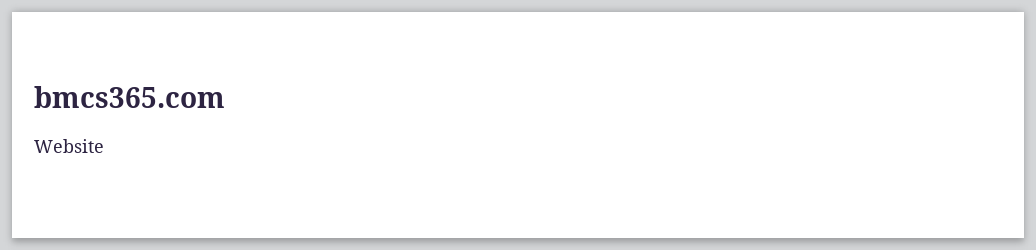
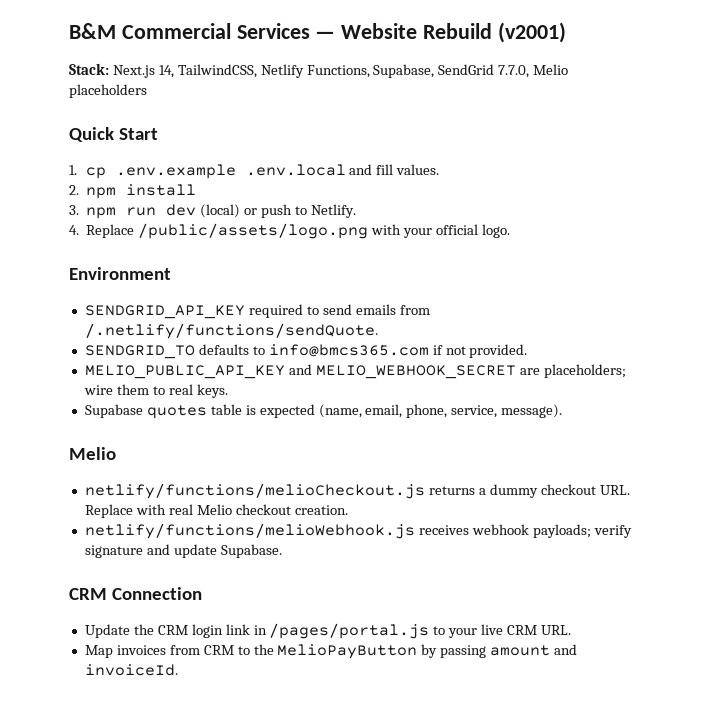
[34,86,225,108] [34,139,104,153] bmcs365.com // Website -> [69,22,566,43] [69,63,569,78] [69,84,147,98] [69,127,159,142] [69,164,440,179] [69,184,197,199] [69,204,356,219] [69,223,510,239] [69,267,171,280] [84,304,430,319] [84,323,378,339] [84,344,528,359] [84,364,626,379] [83,384,228,398] [84,404,563,419] [69,447,116,460] [84,483,630,499] [84,504,348,518] [84,523,632,539] [84,544,282,558] [69,587,203,600] [84,623,572,639] [84,644,578,659] [84,664,178,676] B&M Commercial Services — Website Rebuild (v2001) // Stack: Next.js 14, TailwindCSS, Netlify Functions, Supabase, SendGrid 7.7.0, Melio placeholders // Quick Start // 1. cp .env.example .env.local and fill values. // 2. npm install // 3. npm run dev (local) or push to Netlify. // 4. Replace /public/assets/logo.png with your official logo. // Environment // SENDGRID_API_KEY required to send emails from /.netlify/functions/sendQuote. // SENDGRID_TO defaults to info@bmcs365.com if not provided. // MELIO_PUBLIC_API_KEY and MELIO_WEBHOOK_SECRET are placeholders; wire them to real keys. // Supabase quotes table is expected (name, email, phone, service, message). // Melio // netlify/functions/melioCheckout.js returns a dummy checkout URL. Replace with real Melio checkout creation. // netlify/functions/melioWebhook.js receives webhook payloads; verify signature and update Supabase. // CRM Connection // Update the CRM login link in /pages/portal.js to your live CRM URL. // Map invoices from CRM to the MelioPayButton by passing amount and invoiceId.

